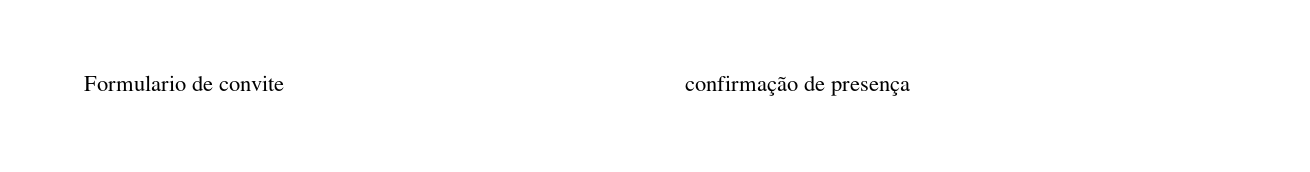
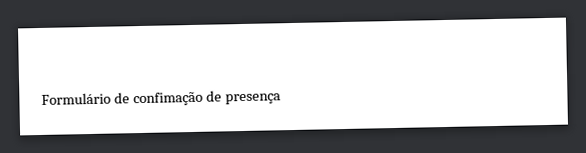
[84,75,285,91] [685,75,798,96] Formulario de convite // confirmação -> [41,91,203,107] Formulário de confimação

